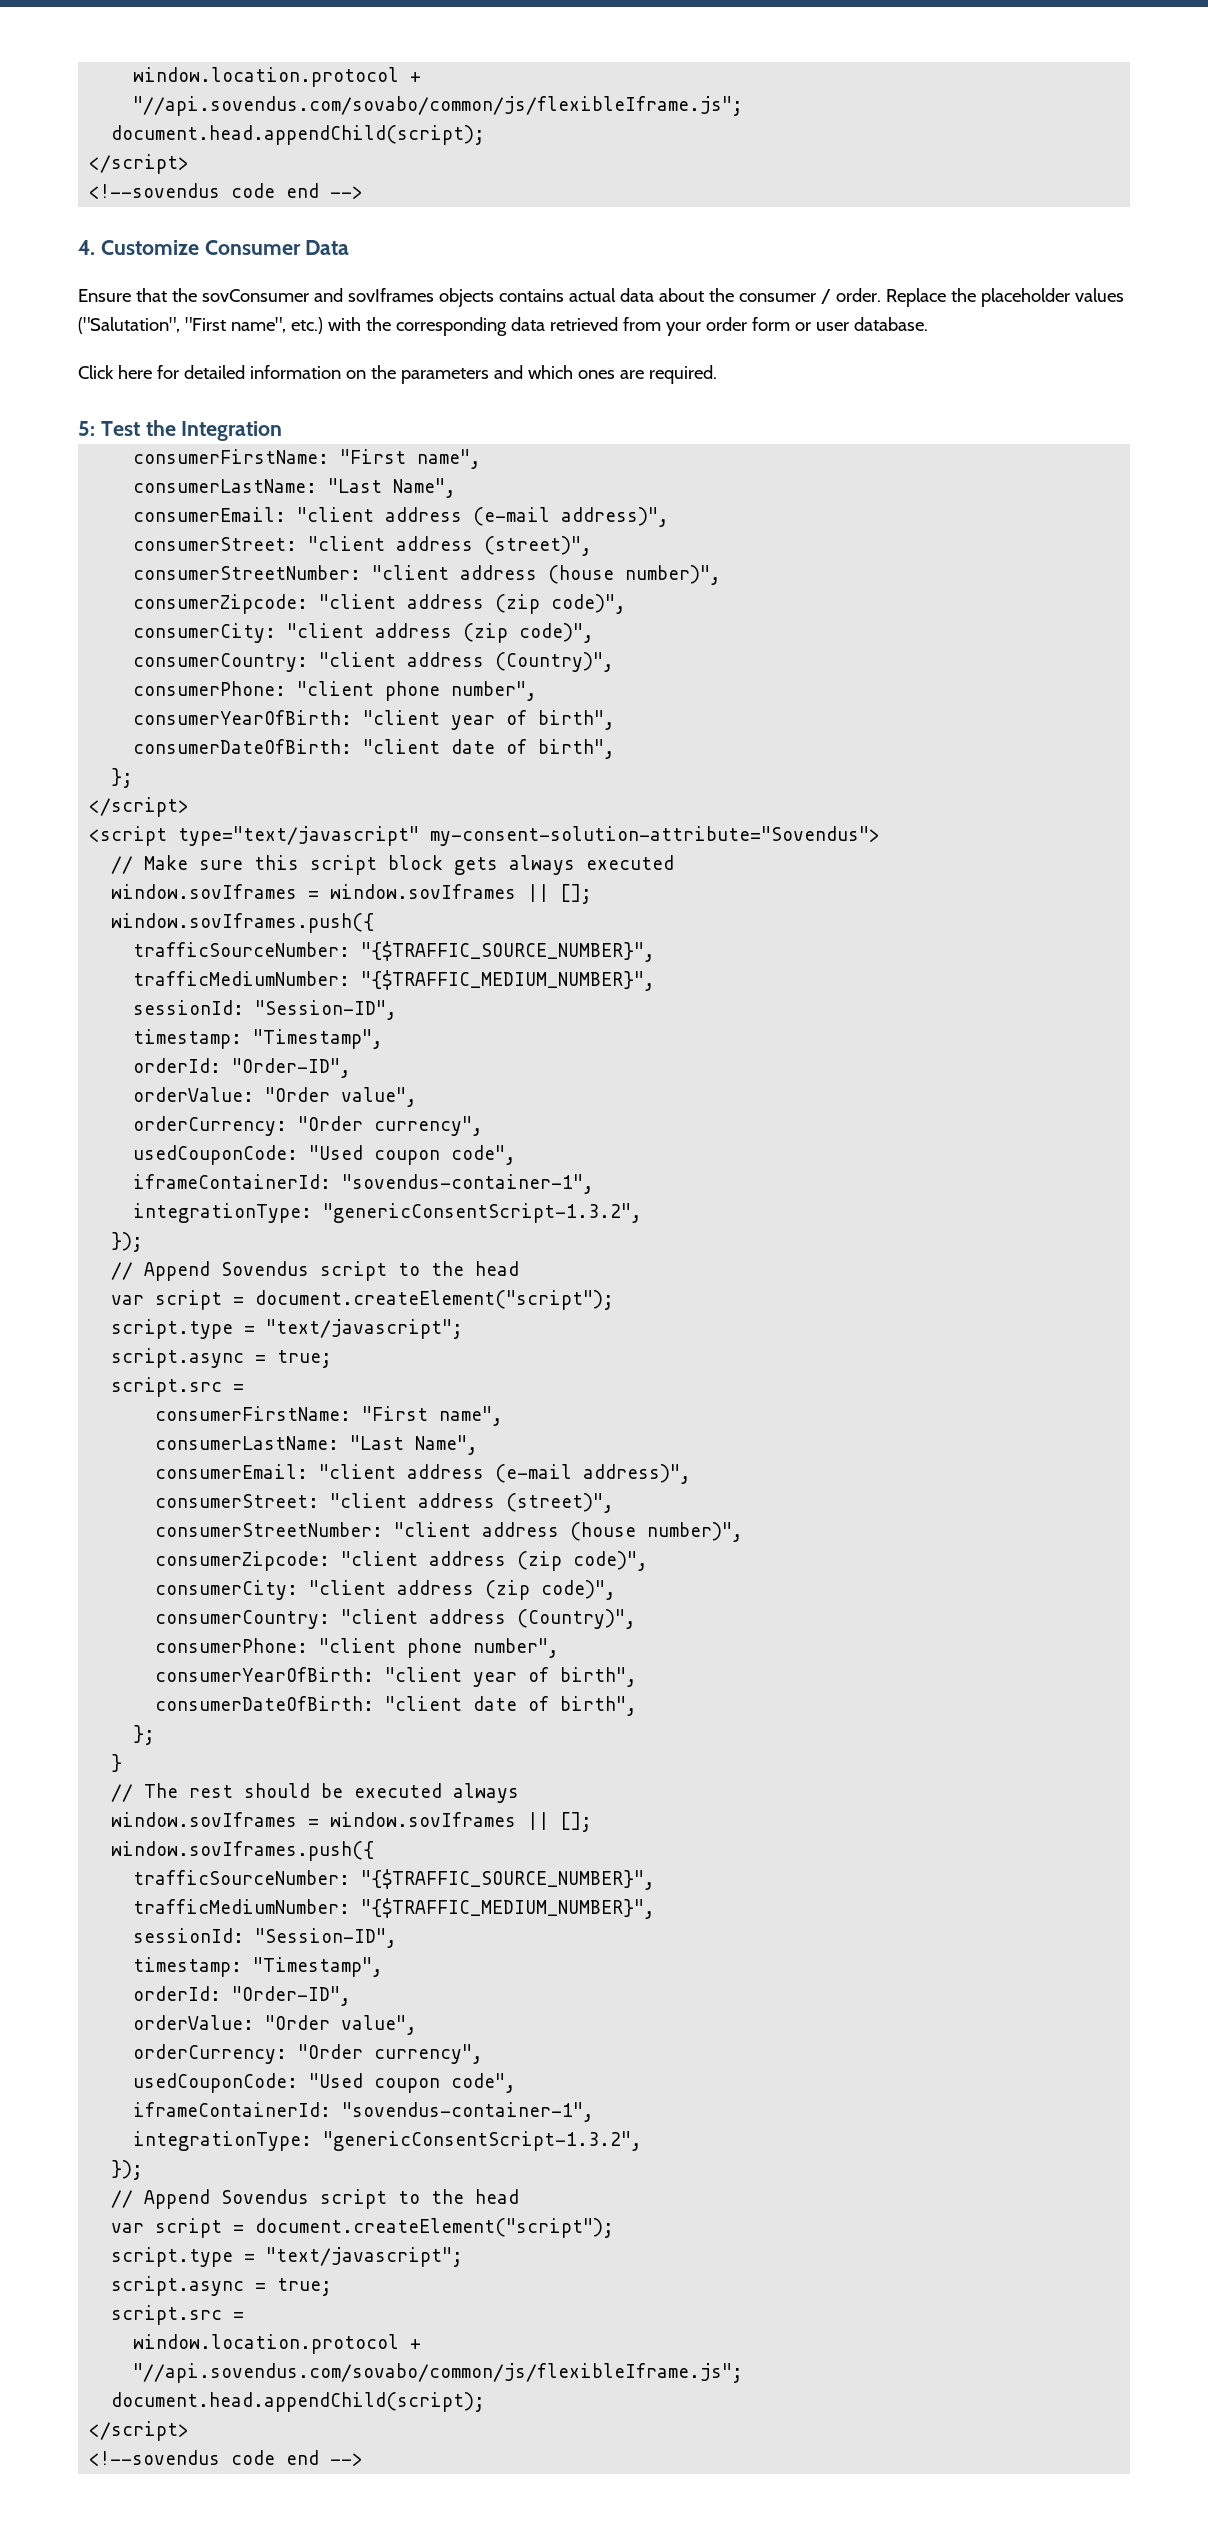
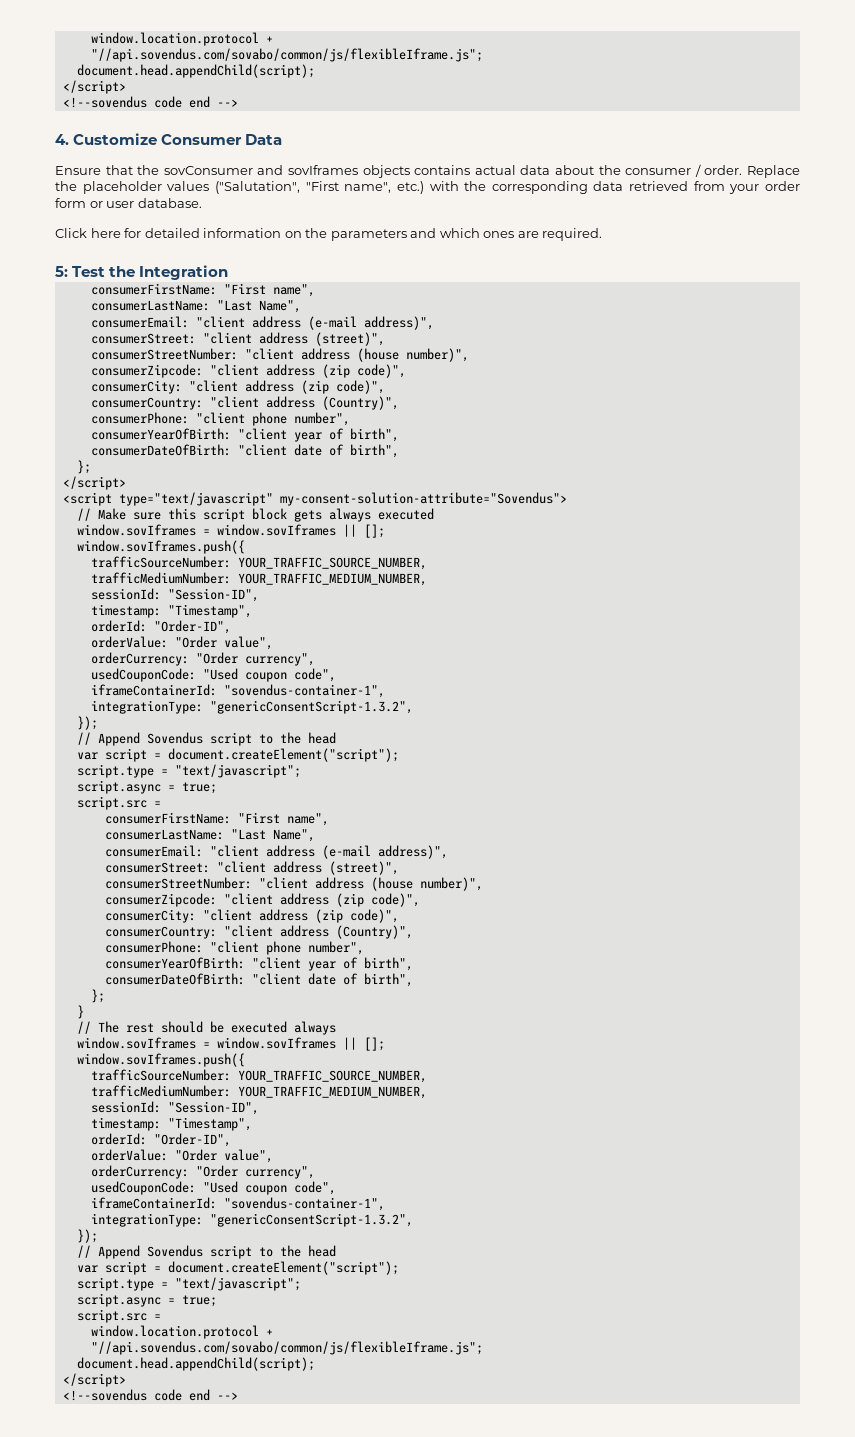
[361,941,656,962] [133,970,656,991] "{$TRAFFIC_SOURCE_NUMBER}", // trafficMediumNumber: "{$TRAFFIC_MEDIUM_NUMBER}", -> [237,557,427,570] [90,572,427,586] YOUR_TRAFFIC_SOURCE_NUMBER, // trafficMediumNumber: YOUR_TRAFFIC_MEDIUM_NUMBER,
[361,1869,656,1890] [133,1898,656,1919] "{$TRAFFIC_SOURCE_NUMBER}", // trafficMediumNumber: "{$TRAFFIC_MEDIUM_NUMBER}", -> [237,1070,427,1083] [90,1085,427,1099] YOUR_TRAFFIC_SOURCE_NUMBER, // trafficMediumNumber: YOUR_TRAFFIC_MEDIUM_NUMBER,

